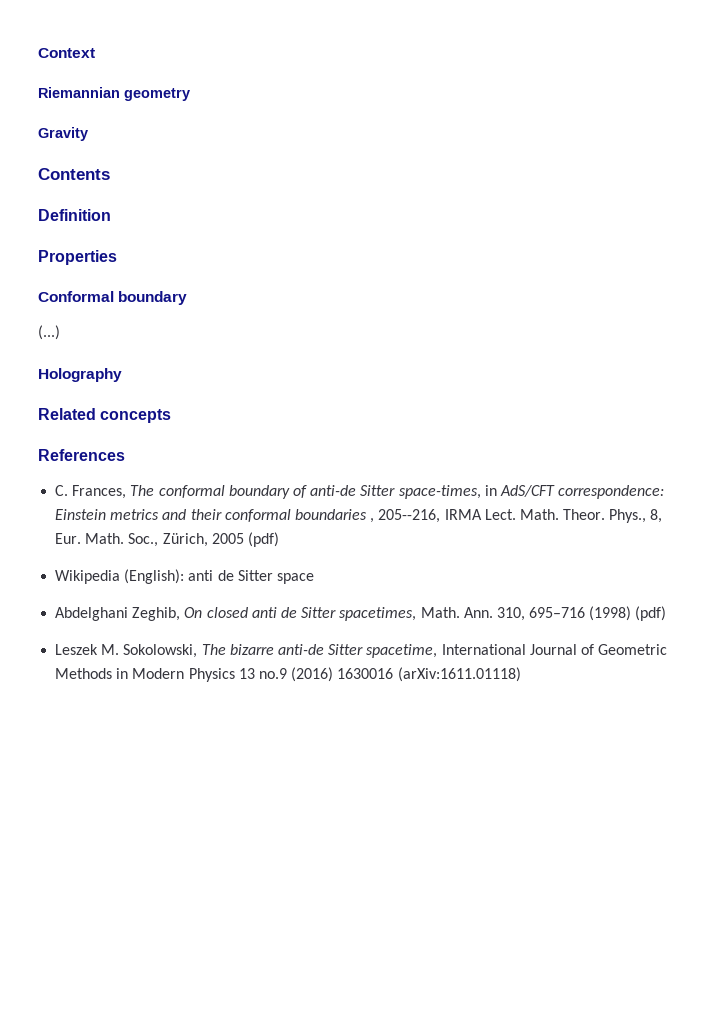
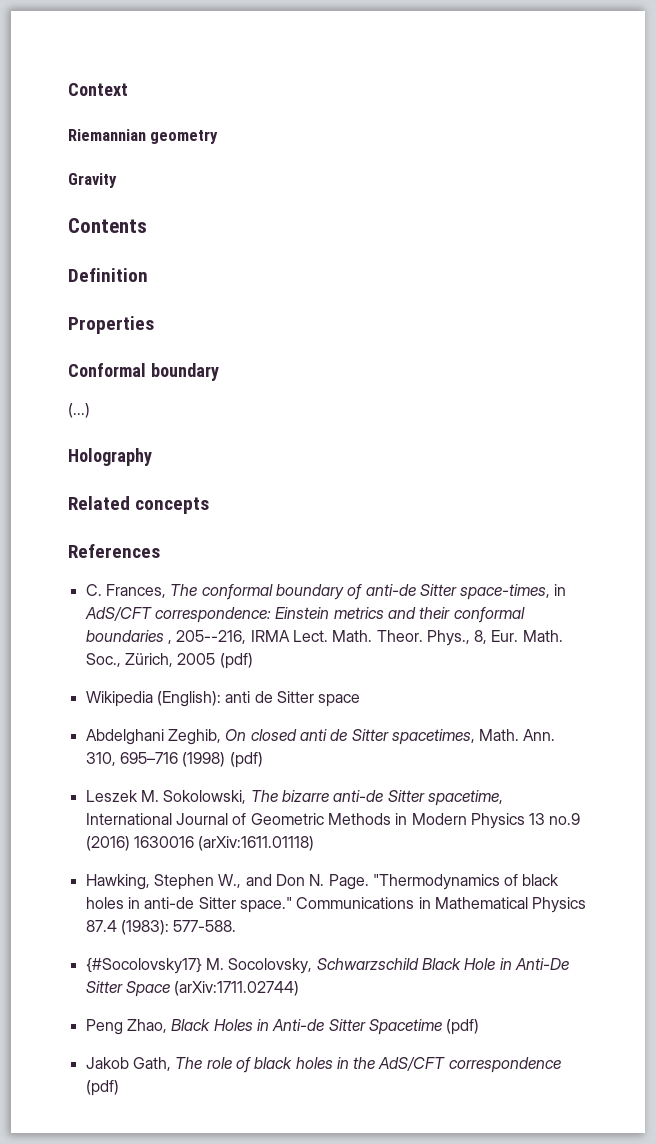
(521, 674) none -> [85,874,560,890] [85,897,587,913] [85,920,237,935] [85,957,569,974] [85,981,300,997] [85,1019,480,1035] [85,1057,561,1073] [85,1080,119,1096] // Hawking, Stephen W., and Don N. Page. "Thermodynamics of black holes in anti-de Sitter space." Communications in Mathematical Physics 87.4 (1983): 577-588. // {#Socolovsky17} M. Socolovsky, Schwarzschild Black Hole in Anti-De Sitter Space (arXiv:1711.02744) // Peng Zhao, Black Holes in Anti-de Sitter Spacetime (pdf) // Jakob Gath, The role of black holes in the AdS/CFT correspondence (pdf)

